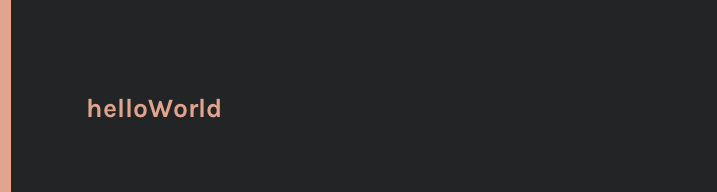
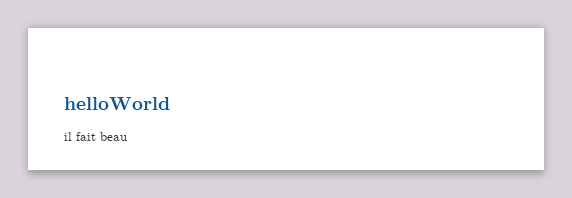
(222, 108) none -> [64,132,127,141] // il fait beau

